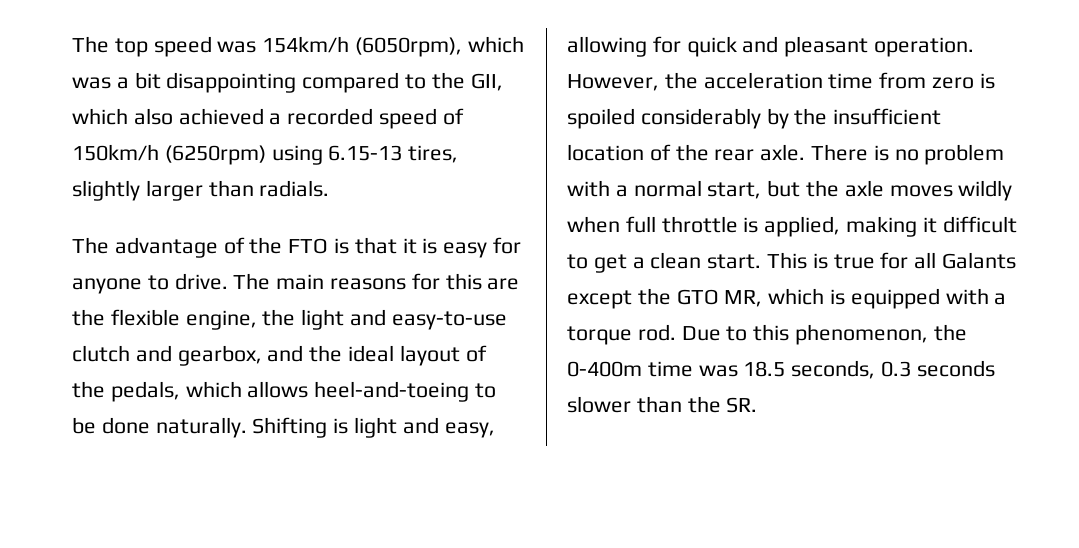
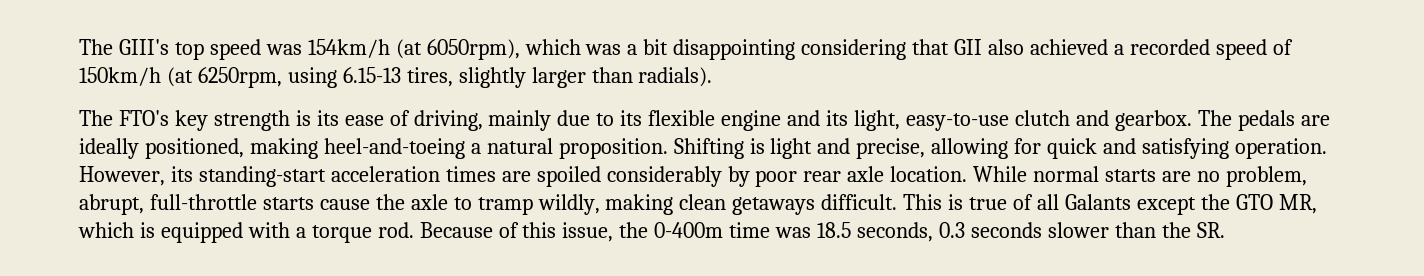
[72,36,109,53] The -> [79,39,169,55] The GIII's
[355,37,463,57] (6050rpm), -> [395,39,520,60] (at 6050rpm),
[302,72,503,93] [72,108,128,125] compared to the GII, which -> [801,39,983,60] considering that GII
[164,145,266,165] (6250rpm) -> [166,67,282,88] (at 6250rpm,
[259,180,330,197] [72,237,522,258] [72,273,520,294] [72,309,507,330] [72,345,487,366] [72,381,497,402] [72,417,247,438] radials. // The advantage of the FTO is that it is easy for anyone to drive. The main reasons for this are the flexible engine, the light and easy-to-use clutch and gearbox, and the ideal layout of the pedals, which allows heel-and-toeing to be done naturally. -> [638,67,713,87] [79,110,1330,131] [79,138,668,159] radials). // The FTO's key strength is its ease of driving, mainly due to its flexible engine and its light, easy-to-use clutch and gearbox. The pedals are ideally positioned, making heel-and-toeing a natural proposition.
[444,422,495,438] easy, -> [856,138,926,159] precise,
[784,36,869,57] pleasant -> [1142,138,1230,159] satisfying
[664,72,995,89] [567,108,942,129] [567,144,1005,165] [567,180,1013,201] [567,216,1017,237] [567,252,762,273] the acceleration time from zero is spoiled considerably by the insufficient location of the rear axle. There is no problem with a normal start, but the axle moves wildly when full throttle is applied, making it difficult to get a clean start. -> [170,166,1307,187] [79,194,898,215] its standing-start acceleration times are spoiled considerably by poor rear axle location. While normal starts are no problem, abrupt, full-throttle starts cause the axle to tramp wildly, making clean getaways difficult.
[880,252,909,269] for -> [1013,194,1034,210] of
[681,324,929,345] Due to this phenomenon, -> [419,222,614,242] Because of this issue,

